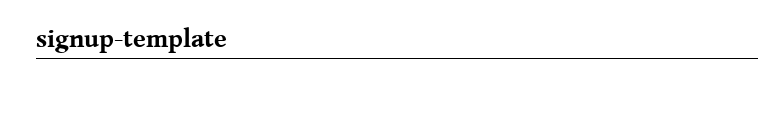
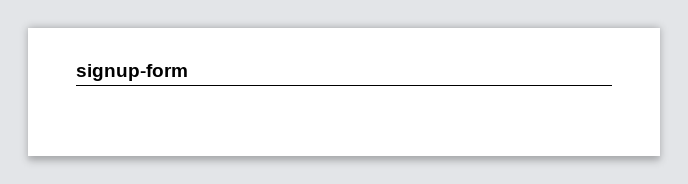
[36,27,227,53] signup-template -> [76,64,188,81] signup-form

